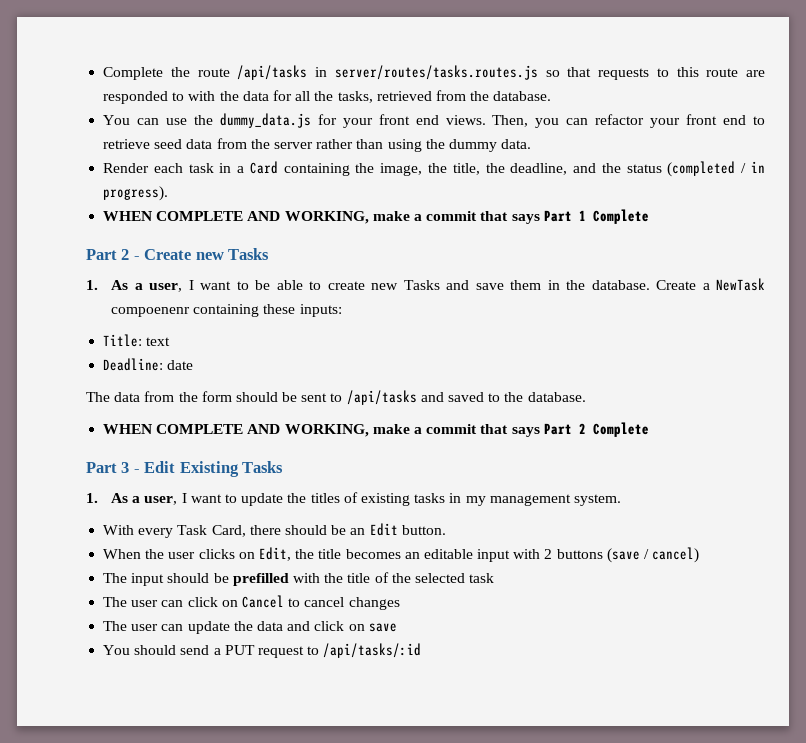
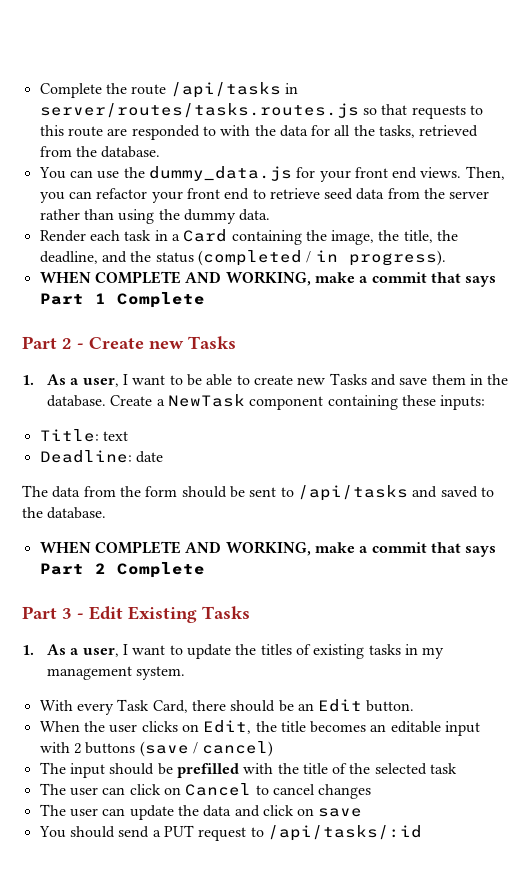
[111,307,191,317] compoenenr -> [249,396,324,410] component

